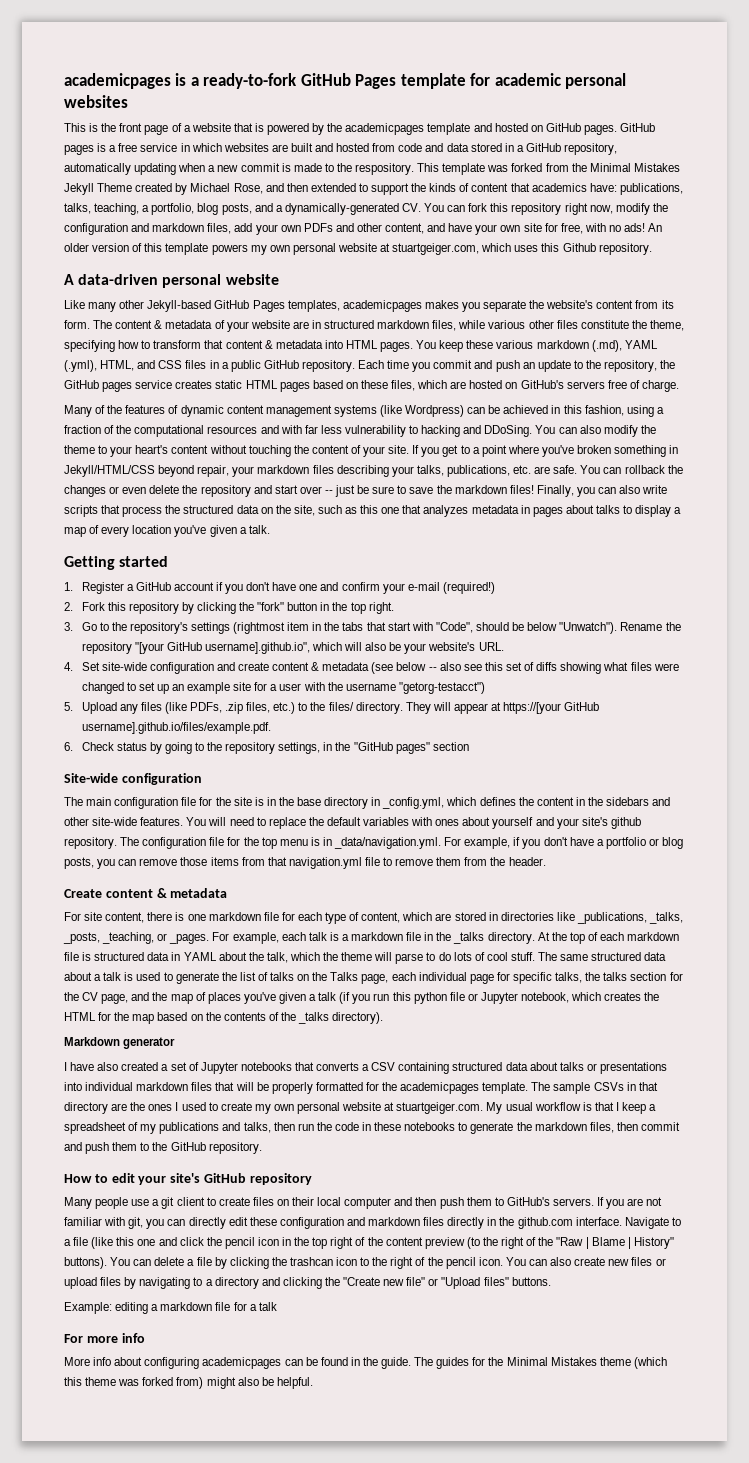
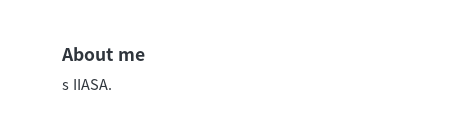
[64,73,627,89] [64,95,128,108] [64,123,656,135] [64,143,618,155] [64,163,680,175] [64,183,683,195] [64,203,668,215] [64,223,663,235] [64,243,652,255] [64,274,279,288] [64,300,674,312] [64,320,684,332] [64,340,658,352] [64,360,676,372] [64,380,679,392] [64,405,664,417] [64,425,656,437] [64,445,679,457] [64,465,683,477] [64,485,668,497] [64,505,682,517] [64,525,270,537] [64,556,169,570] [64,582,495,594] [64,602,394,614] [64,622,681,634] [81,642,504,654] [64,662,679,674] [81,682,485,694] [64,702,600,714] [81,722,271,734] [64,742,469,754] [64,773,202,785] [64,797,671,809] [64,817,641,829] [64,837,684,849] [64,857,546,869] [64,888,228,898] [64,912,684,924] [63,932,680,944] [64,952,667,964] [64,972,683,984] [64,992,660,1004] [64,1012,384,1024] [64,1037,176,1049] [64,1062,667,1074] [64,1082,658,1094] [64,1102,657,1114] [64,1122,680,1134] [64,1142,262,1154] [64,1173,312,1185] [64,1197,663,1209] [64,1217,681,1229] [64,1237,674,1249] [64,1257,666,1269] [64,1277,551,1289] [64,1302,277,1314] [64,1333,145,1343] [64,1357,667,1369] [64,1377,313,1389] academicpages is a ready-to-fork GitHub Pages template for academic personal websites // This is the front page of a website that is powered by the academicpages template and hosted on GitHub pages. GitHub pages is a free service in which websites are built and hosted from code and data stored in a GitHub repository, automatically updating when a new commit is made to the respository. This template was forked from the Minimal Mistakes Jekyll Theme created by Michael Rose, and then extended to support the kinds of content that academics have: publications, talks, teaching, a portfolio, blog posts, and a dynamically-generated CV. You can fork this repository right now, modify the configuration and markdown files, add your own PDFs and other content, and have your own site for free, with no ads! An older version of this template powers my own personal website at stuartgeiger.com, which uses this Github repository. // A data-driven personal website // Like many other Jekyll-based GitHub Pages templates, academicpages makes you separate the website's content from its form. The content & metadata of your website are in structured markdown files, while various other files constitute the theme, specifying how to transform that content & metadata into HTML pages. You keep these various markdown (.md), YAML (.yml), HTML, and CSS files in a public GitHub repository. Each time you commit and push an update to the repository, the GitHub pages service creates static HTML pages based on these files, which are hosted on GitHub's servers free of charge. // Many of the features of dynamic content management systems (like Wordpress) can be achieved in this fashion, using a fraction of the computational resources and with far less vulnerability to hacking and DDoSing. You can also modify the theme to your heart's content without touching the content of your site. If you get to a point where you've broken something in Jekyll/HTML/CSS beyond repair, your markdown files describing your talks, publications, etc. are safe. You can rollback the changes or even delete the repository and start over -- just be sure to save the markdown files! Finally, you can also write scripts that process the structured data on the site, such as this one that analyzes metadata in pages about talks to display a map of every location you've given a talk. // Getting started // 1. Register a GitHub account if you don't have one and confirm your e-mail (required!) // 2. Fork this repository by clicking the "fork" button in the top right. // 3. Go to the repository's settings (rightmost item in the tabs that start with "Code", should be below "Unwatch"). Rename the repository "[your GitHub username].github.io", which will also be your website's URL. // 4. Set site-wide configuration and create content & metadata (see below -- also see this set of diffs showing what files were changed to set up an example site for a user with the username "getorg-testacct") // 5. Upload any files (like PDFs, .zip files, etc.) to the files/ directory. They will appear at https://[your GitHub username].github.io/files/example.pdf. // 6. Check status by going to the repository settings, in the "GitHub pages" section // Site-wide configuration // The main configuration file for the site is in the base directory in _config.yml, which defines the content in the sidebars and other site-wide features. You will need to replace the default variables with ones about yourself and your site's github repository. The configuration file for the top menu is in _data/navigation.yml. For example, if you don't have a portfolio or blog posts, you can remove those items from that navigation.yml file to remove them from the header. // Create content & metadata // For site content, there is one markdown file for each type of content, which are stored in directories like _publications, _talks, _posts, _teaching, or _pages. For example, each talk is a markdown file in the _talks directory. At the top of each markdown file is structured data in YAML about the talk, which the theme will parse to do lots of cool stuff. The same structured data about a talk is used to generate the list of talks on the Talks page, each individual page for specific talks, the talks section for the CV page, and the map of places you've given a talk (if you run this python file or Jupyter notebook, which creates the HTML for the map based on the contents of the _talks directory). // Markdown generator // I have also created a set of Jupyter notebooks that converts a CSV containing structured data about talks or presentations into individual markdown files that will be properly formatted for the academicpages template. The sample CSVs in that directory are the ones I used to create my own personal website at stuartgeiger.com. My usual workflow is that I keep a spreadsheet of my publications and talks, then run the code in these notebooks to generate the markdown files, then commit and push them to the GitHub repository. // How to edit your site's GitHub repository // Many people use a git client to create files on their local computer and then push them to GitHub's servers. If you are not familiar with git, you can directly edit these configuration and markdown files directly in the github.com interface. Navigate to a file (like this one and click the pencil icon in the top right of the content preview (to the right of the "Raw | Blame | History" buttons). You can delete a file by clicking the trashcan icon to the right of the pencil icon. You can also create new files or upload files by navigating to a directory and clicking the "Create new file" or "Upload files" buttons. // Example: editing a markdown file for a talk // For more info // More info about configuring academicpages can be found in the guide. The guides for the Minimal Mistakes theme (which this theme was forked from) might also be helpful. -> [61,47,145,61] [62,79,112,90] About me // s IIASA.

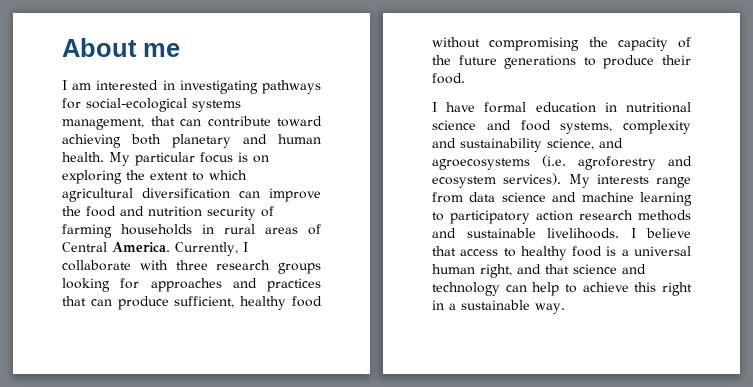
[62,79,112,90] s IIASA. -> [62,80,321,94] [62,98,241,112] [62,116,322,130] [62,134,321,148] [62,152,269,166] [62,170,247,184] [62,188,321,202] [62,206,274,220] [62,224,321,238] [62,242,248,256] [62,260,321,274] [62,278,321,292] [62,296,322,310] [432,37,691,51] [432,55,691,69] [432,73,465,84] [432,102,691,113] [432,120,691,134] [432,138,623,152] [432,155,692,170] [432,173,691,188] [432,192,692,206] [432,210,691,224] [432,228,691,239] [432,246,691,260] [432,264,646,278] [432,282,692,296] [432,300,565,314] I am interested in investigating pathways for social-ecological systems management, that can contribute toward achieving both planetary and human health. My particular focus is on exploring the extent to which agricultural diversification can improve the food and nutrition security of farming households in rural areas of Central America. Currently, I collaborate with three research groups looking for approaches and practices that can produce sufficient, healthy food without compromising the capacity of the future generations to produce their food. // I have formal education in nutritional science and food systems, complexity and sustainability science, and agroecosystems (i.e. agroforestry and ecosystem services). My interests range from data science and machine learning to participatory action research methods and sustainable livelihoods. I believe that access to healthy food is a universal human right, and that science and technology can help to achieve this right in a sustainable way.

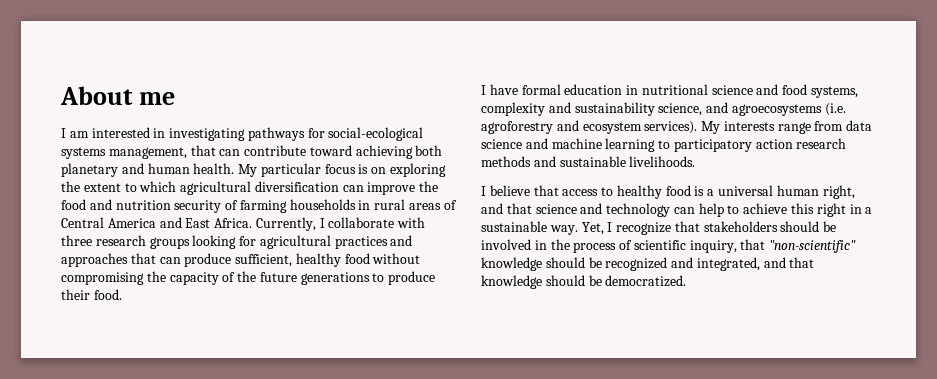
[112,242,170,252] America. -> [107,217,253,228] America and East Africa.
[150,278,321,292] approaches and practices -> [259,235,413,249] [61,253,128,267] agricultural practices and approaches
(619, 233) none -> (696, 161) //
(565, 308) none -> [581,221,837,235] [481,239,857,253] [481,257,815,271] [481,275,687,289] Yet, I recognize that stakeholders should be involved in the process of scientific inquiry, that "non-scientific" knowledge should be recognized and integrated, and that knowledge should be democratized.

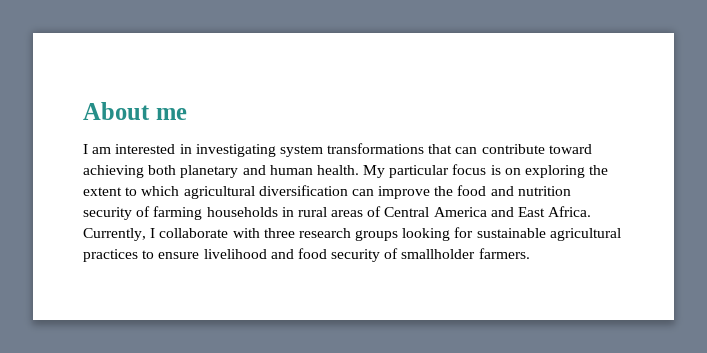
[247,127,424,141] [61,147,187,159] pathways for social-ecological systems management, -> [279,143,425,157] system transformations
(257, 241) none -> [476,228,546,238] sustainable
[390,235,413,246] [61,253,421,267] [61,271,436,285] [61,289,122,300] [481,84,859,98] [481,102,846,116] [481,120,873,134] [481,138,847,152] [481,156,696,167] [481,185,855,199] [481,203,873,217] [481,221,837,235] [481,239,857,253] [481,257,815,271] [481,275,687,289] and approaches that can produce sufficient, healthy food without compromising the capacity of the future generations to produce their food. // I have formal education in nutritional science and food systems, complexity and sustainability science, and agroecosystems (i.e. agroforestry and ecosystem services). My interests range from data science and machine learning to participatory action research methods and sustainable livelihoods. // I believe that access to healthy food is a universal human right, and that science and technology can help to achieve this right in a sustainable way. Yet, I recognize that stakeholders should be involved in the process of scientific inquiry, that "non-scientific" knowledge should be recognized and integrated, and that knowledge should be democratized. -> [142,248,530,262] to ensure livelihood and food security of smallholder farmers.

